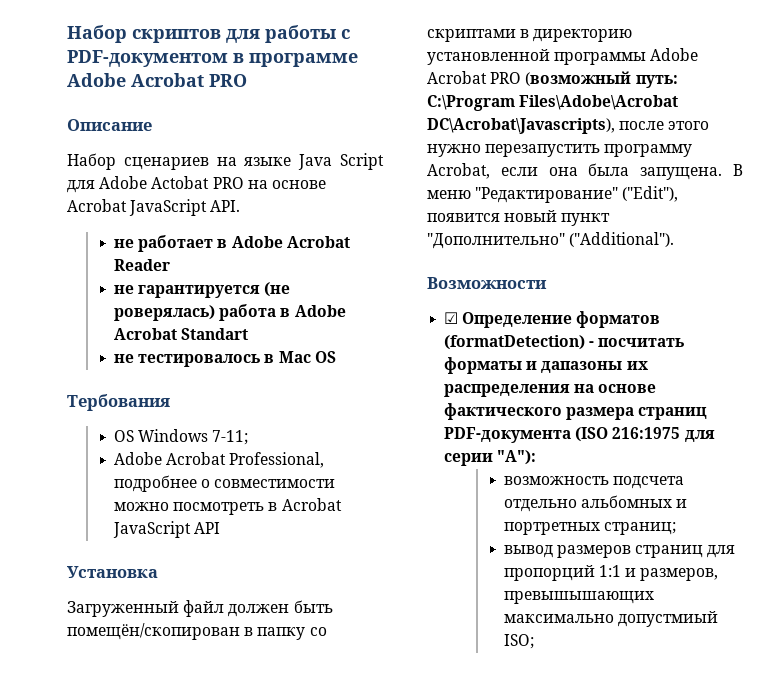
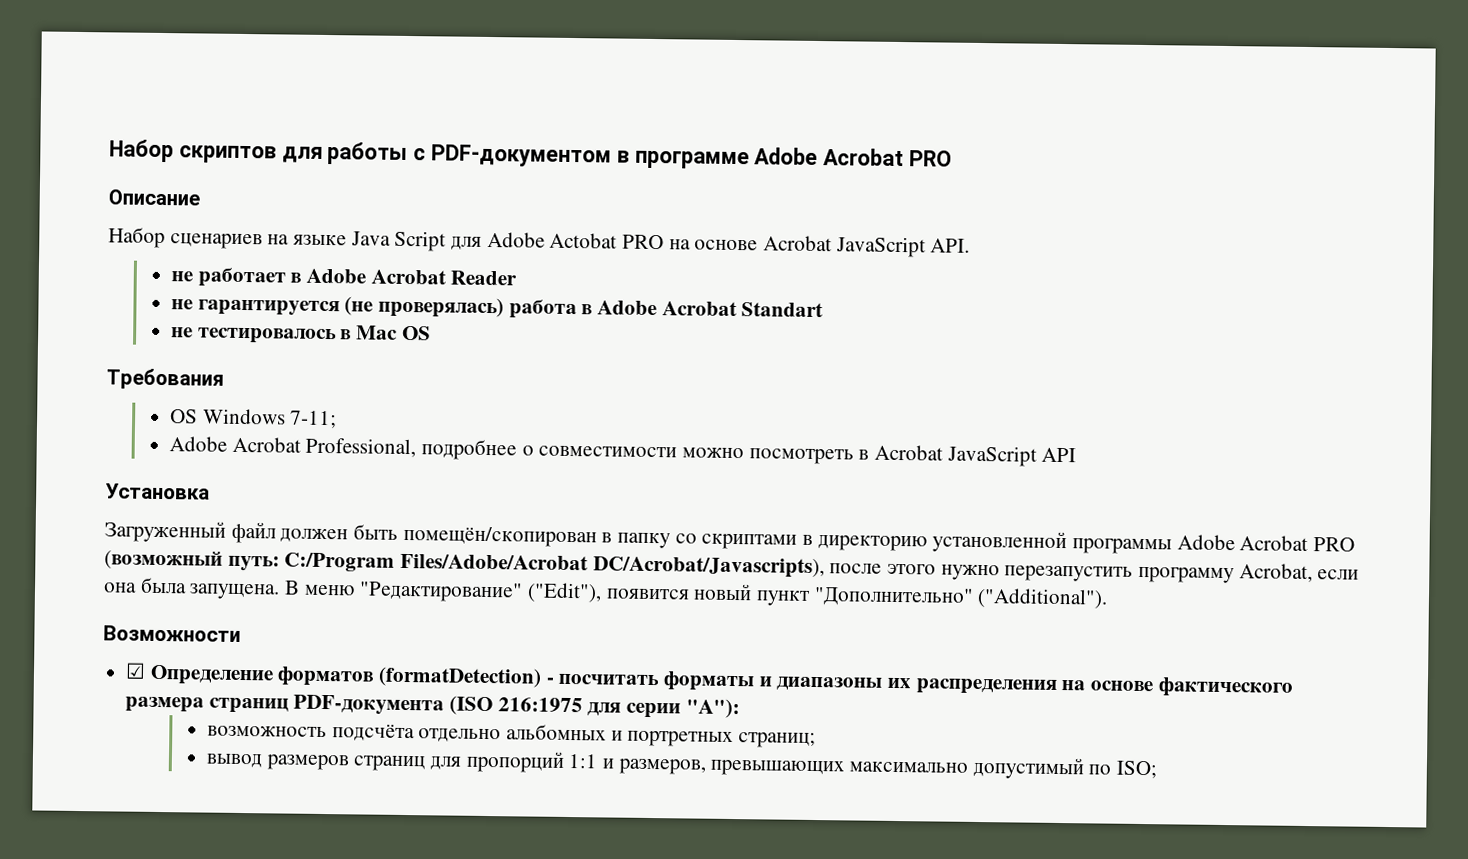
[113,305,215,321] роверялась) -> [377,296,504,319] проверялась)
[67,394,170,411] Тербования -> [106,368,224,390] Требования
[427,95,679,111] [427,118,615,134] C:\Program Files\Adobe\Acrobat DC\Acrobat\Javascripts), -> [284,552,825,579] C:/Program Files/Adobe/Acrobat DC/Acrobat/Javascripts),
[541,361,623,373] дапазоны -> [776,676,883,692] диапазоны
[613,476,685,489] подсчета -> [331,723,415,742] подсчёта
[503,591,654,604] [503,611,719,627] превышышающих максимально допустмиый -> [710,756,1112,780] превышающих максимально допустимый по

